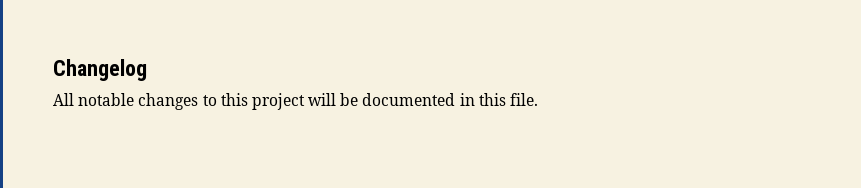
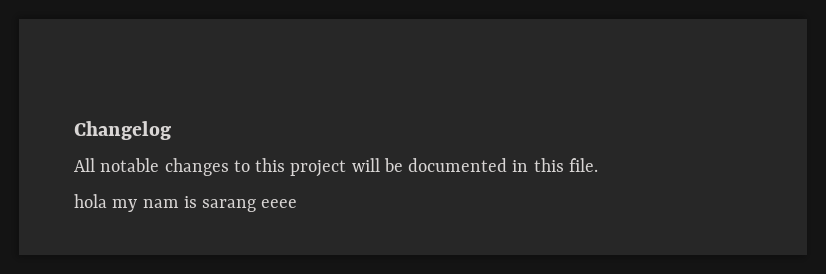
(539, 99) none -> [74,194,298,212] // hola my nam is sarang eeee

